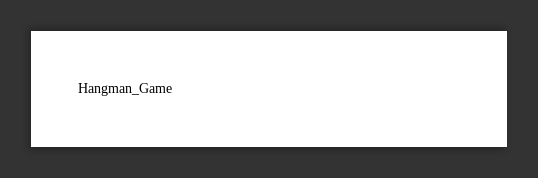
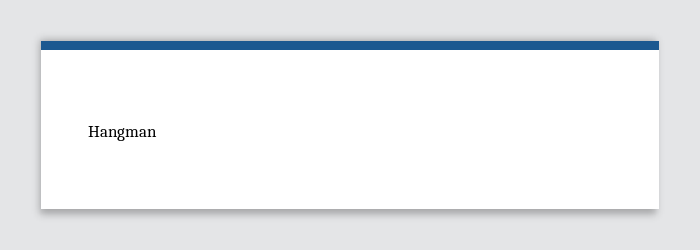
[78,83,172,96] Hangman_Game -> [88,126,157,141] Hangman

